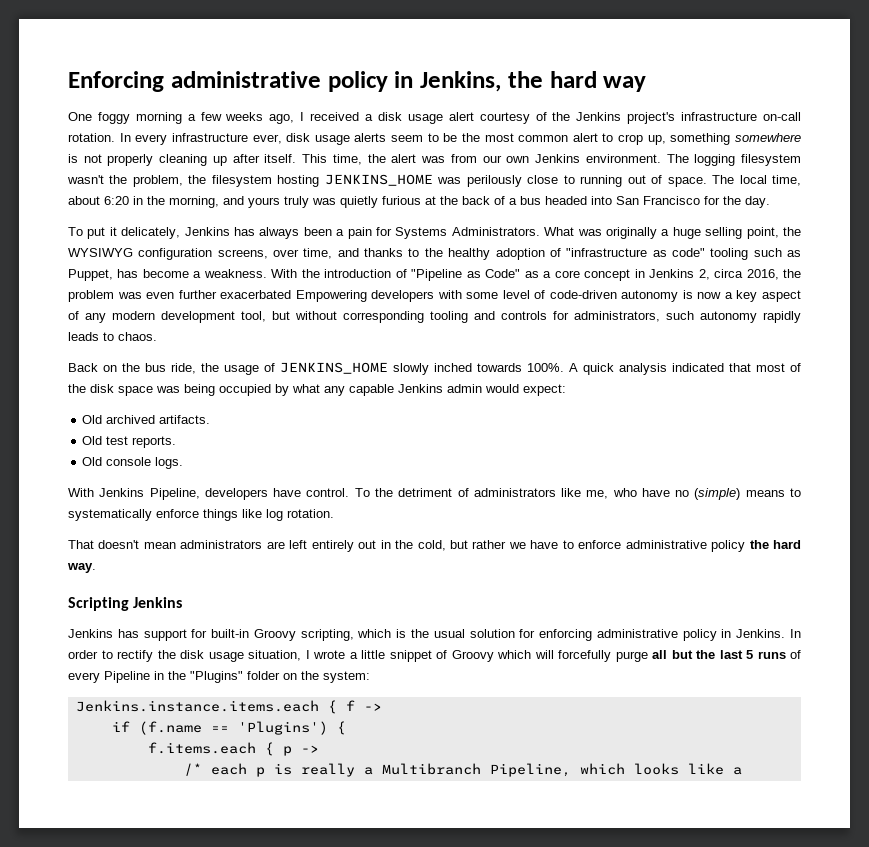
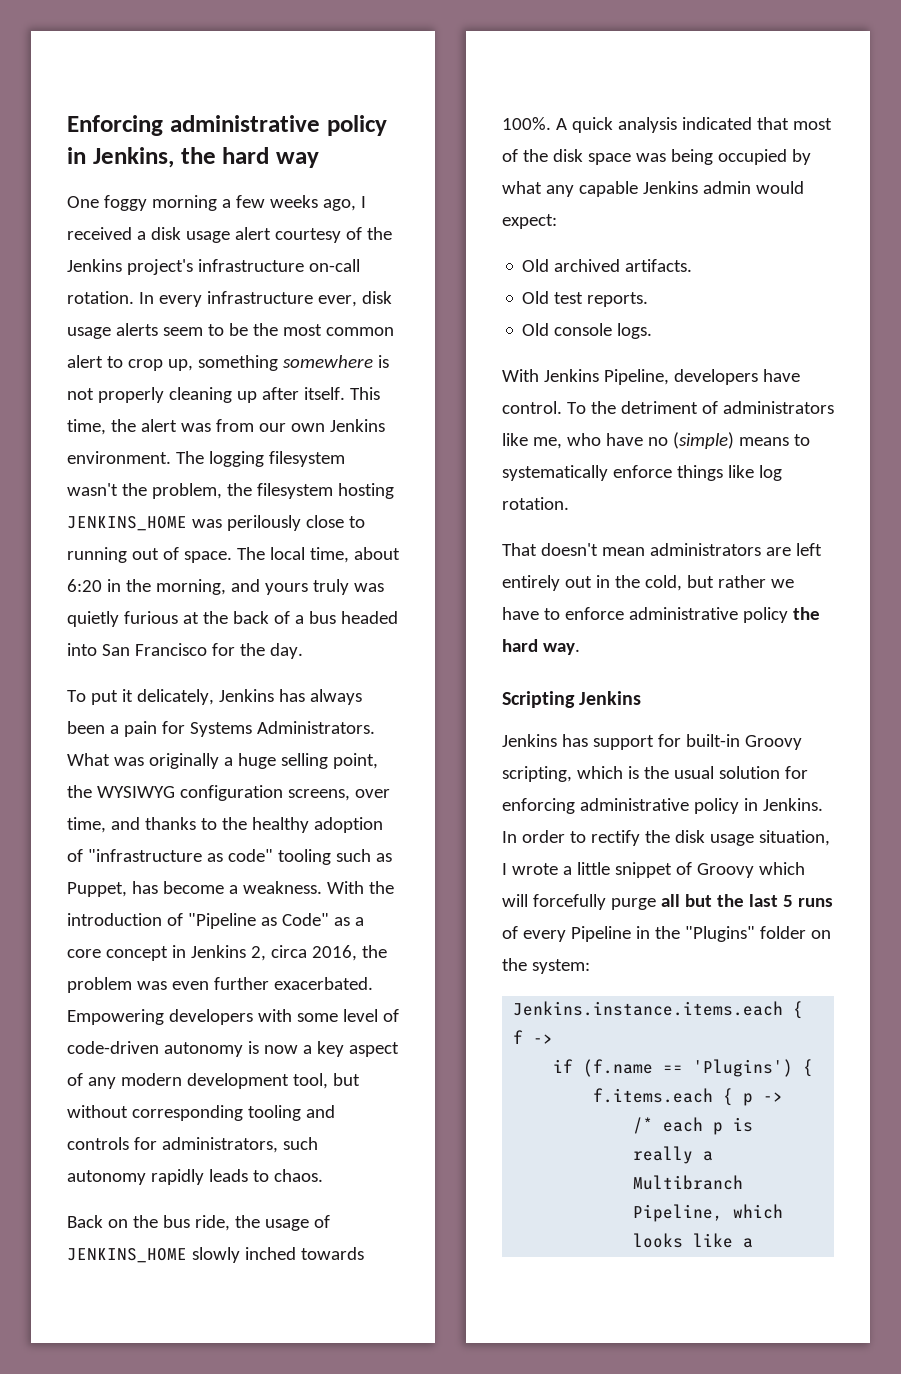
[220,290,292,299] exacerbated -> [273,977,373,990] exacerbated.

